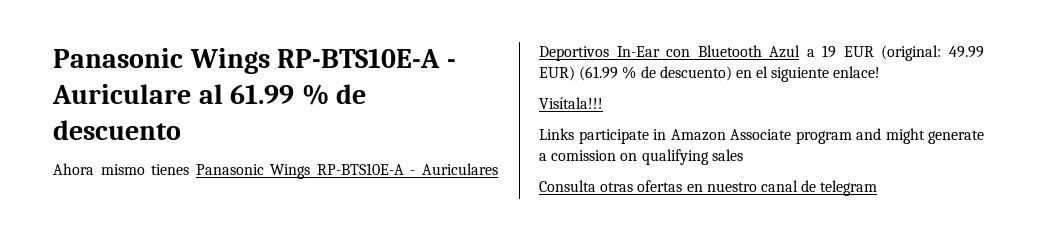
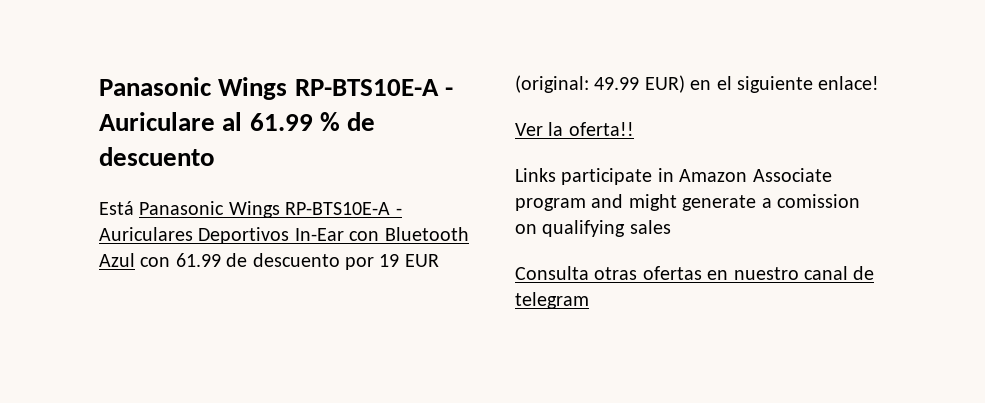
[53,163,190,175] Ahora mismo tienes -> [99,201,134,215] Está
[806,49,815,57] a -> [140,253,374,270] con 61.99 de descuento por
[579,66,732,81] (61.99 % de descuento) -> (685, 84) none
[539,97,603,109] Visítala!!! -> [515,122,634,136] Ver la oferta!!

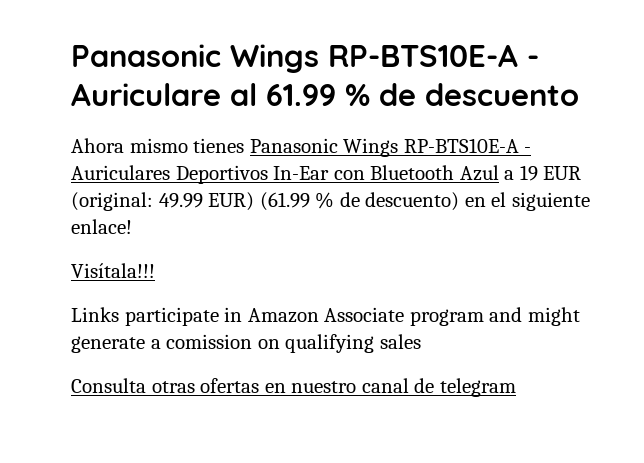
[99,201,134,215] Está -> [71,138,245,153] Ahora mismo tienes
[140,253,374,270] con 61.99 de descuento por -> [504,170,515,180] a
(685, 84) none -> [259,192,460,211] (61.99 % de descuento)
[515,122,634,136] Ver la oferta!! -> [71,263,155,278] Visítala!!!

